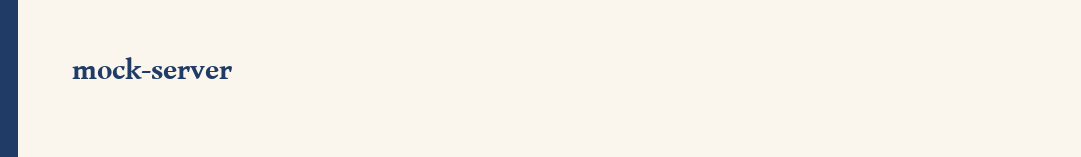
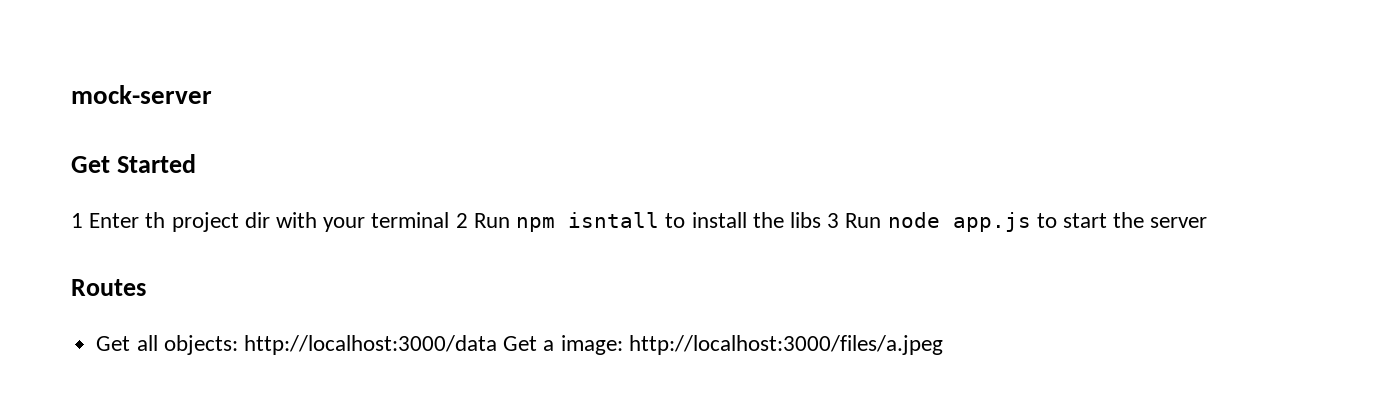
(232, 68) none -> [71,154,196,173] [71,212,1208,232] [71,279,146,296] [96,335,943,355] // Get Started // 1 Enter th project dir with your terminal 2 Run npm isntall to install the libs 3 Run node app.js to start the server // Routes // Get all objects: http://localhost:3000/data Get a image: http://localhost:3000/files/a.jpeg

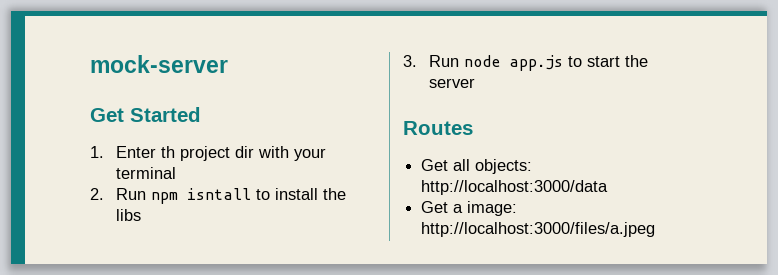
[71,213,83,228] 1 -> [90,146,104,158] 1.
[455,213,468,228] 2 -> [90,188,104,200] // 2.
[827,213,840,228] 3 -> [403,55,417,67] // 3.
(497, 345) none -> (609, 187) //

